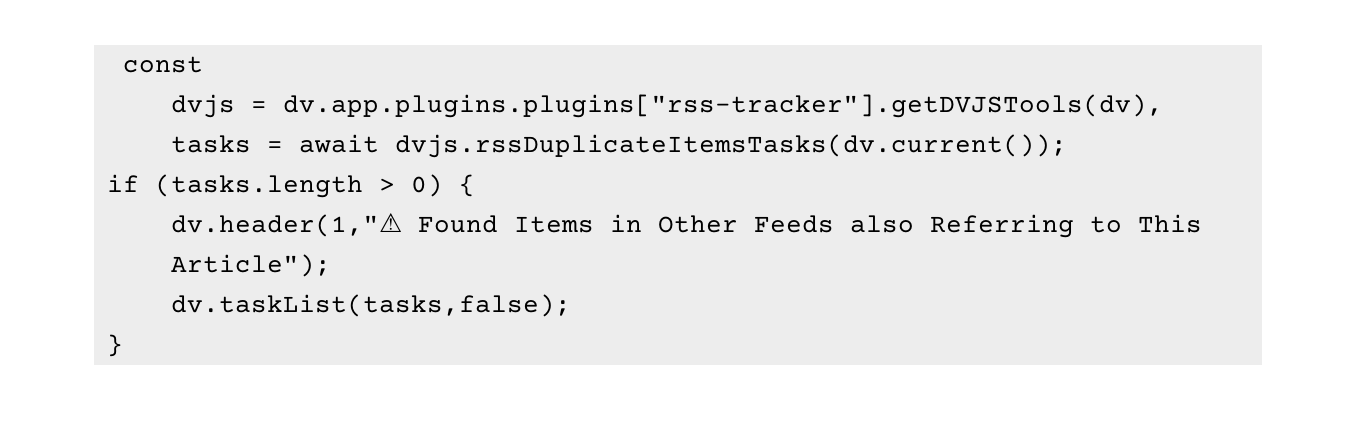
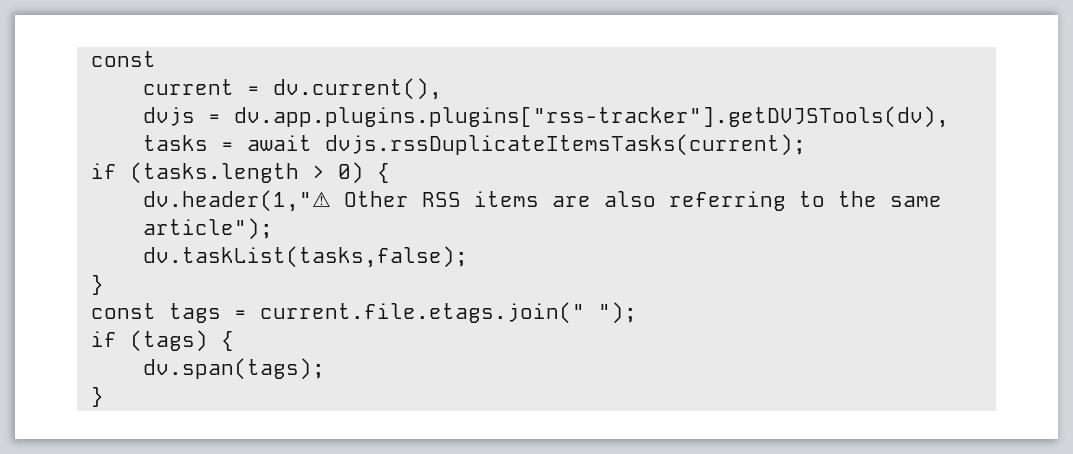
[122,56,203,73] const -> [90,51,156,67] [142,78,442,100] const // current = dv.current(),
[394,134,1067,158] dvjs.rssDuplicateItemsTasks(dv.current()); -> [324,134,806,156] dvjs.rssDuplicateItemsTasks(current);
[417,214,1202,238] [170,254,331,277] [170,294,571,317] Found Items in Other Feeds also Referring to This Article"); // dv.taskList(tasks,false); -> [343,191,942,211] [142,218,273,240] [142,246,468,268] [90,275,104,295] [90,302,637,324] [90,330,234,352] [142,358,325,380] Other RSS items are also referring to the same article"); // dv.taskList(tasks,false); // } // const tags = current.file.etags.join(" "); // if (tags) { // dv.span(tags);

